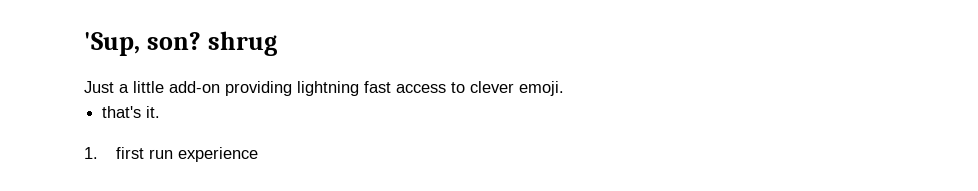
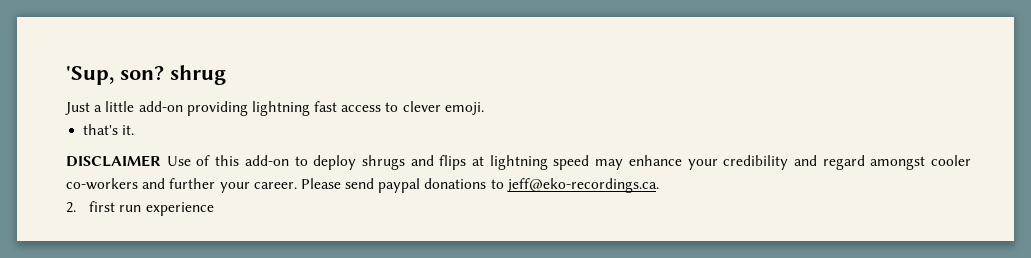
[84,147,98,159] 1. -> [66,155,972,170] [66,178,659,193] [66,202,76,213] DISCLAIMER Use of this add-on to deploy shrugs and flips at lightning speed may enhance your credibility and regard amongst cooler co-workers and further your career. Please send paypal donations to jeff@eko-recordings.ca. // 2.

